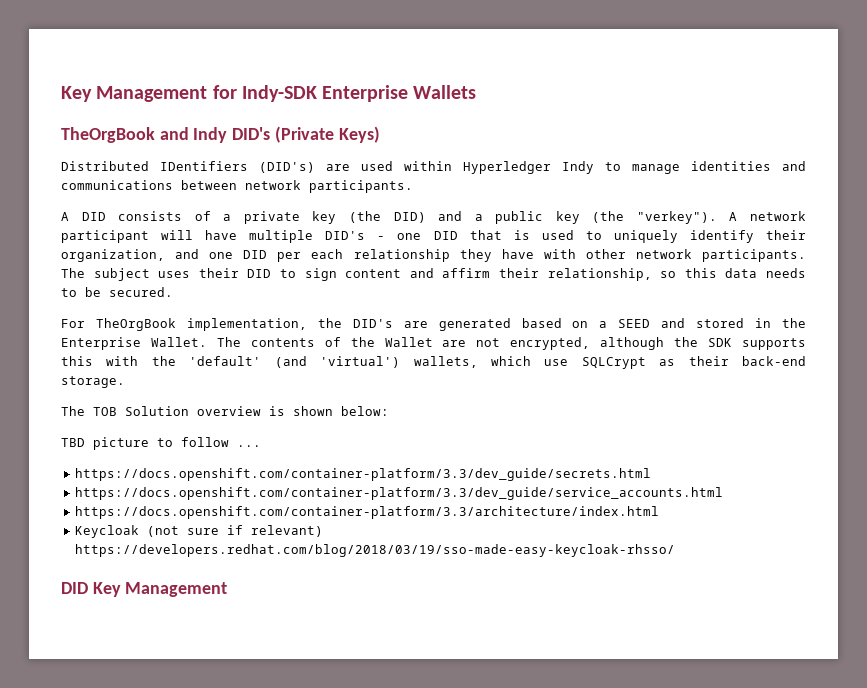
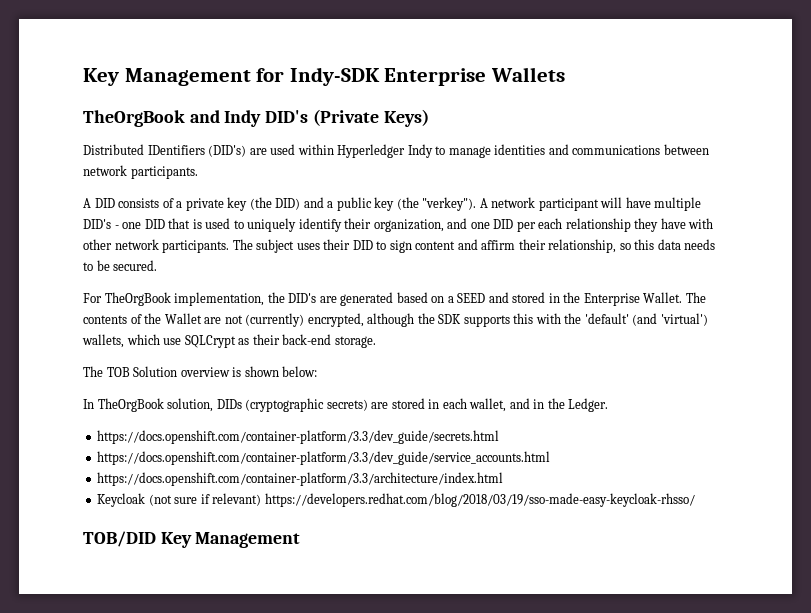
(501, 342) none -> [245,313,305,327] (currently)
[61,437,261,450] TBD picture to follow ... -> [83,398,609,412] In TheOrgBook solution, DIDs (cryptographic secrets) are stored in each wallet, and in the Ledger.
[61,582,88,594] DID -> [83,531,156,547] TOB/DID

